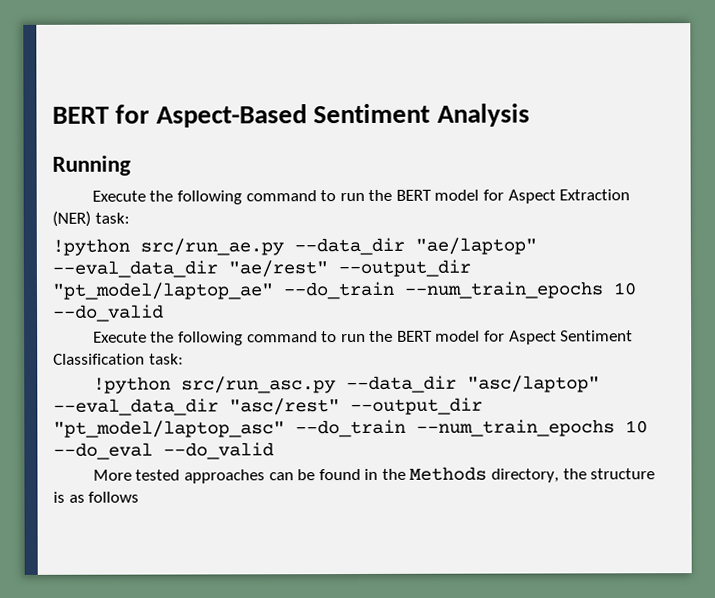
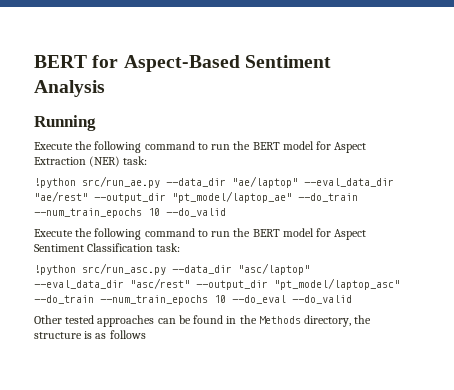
[92,469,132,481] More -> [34,315,62,324] Other

